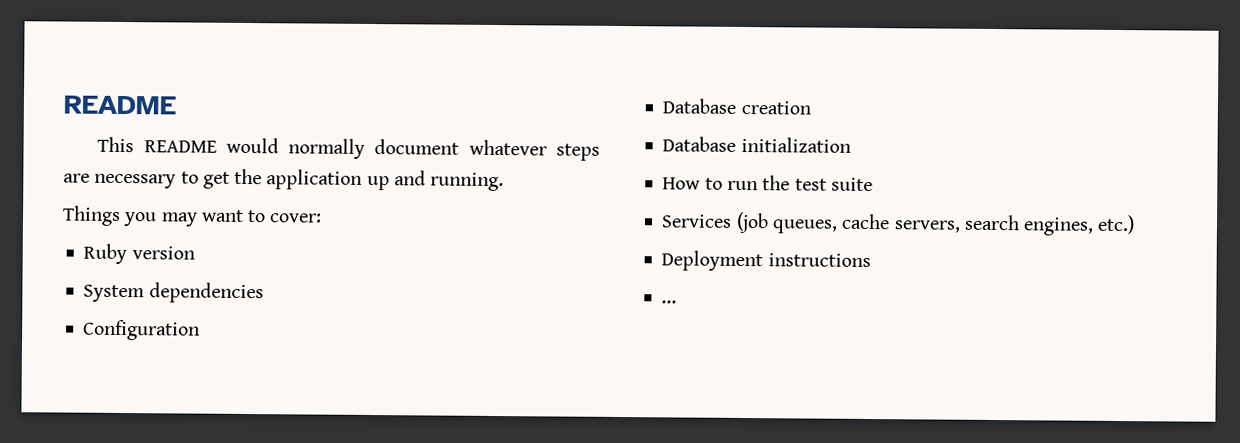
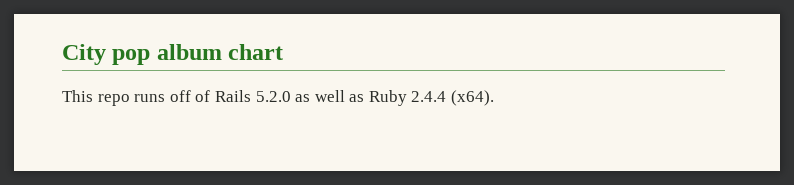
[63,95,176,115] [97,136,600,161] [63,168,505,192] [62,205,323,227] [83,243,195,265] [83,282,264,304] [83,319,201,341] [662,98,811,115] [662,136,851,153] [662,175,873,192] [661,211,1136,236] [661,250,871,272] [661,300,678,304] README // This README would normally document whatever steps are necessary to get the application up and running. // Things you may want to cover: // Ruby version // System dependencies // Configuration // Database creation // Database initialization // How to run the test suite // Services (job queues, cache servers, search engines, etc.) // Deployment instructions // ... -> [62,44,284,65] [62,90,495,106] City pop album chart // This repo runs off of Rails 5.2.0 as well as Ruby 2.4.4 (x64).

